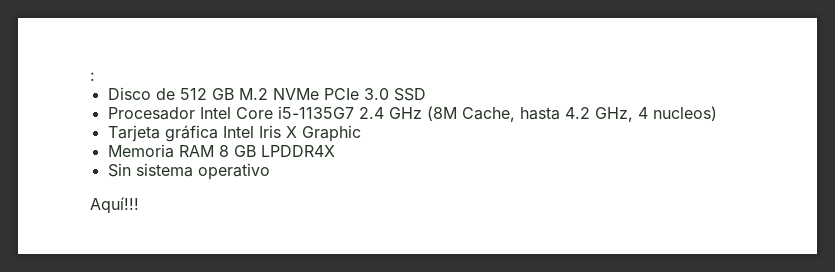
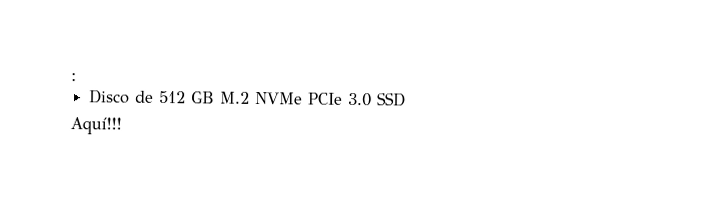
[107,106,717,122] [107,125,361,142] [107,144,335,158] [107,163,270,180] // Procesador Intel Core i5-1135G7 2.4 GHz (8M Cache, hasta 4.2 GHz, 4 nucleos) // Tarjeta gráfica Intel Iris X Graphic // Memoria RAM 8 GB LPDDR4X // Sin sistema operativo -> (407, 99) none

